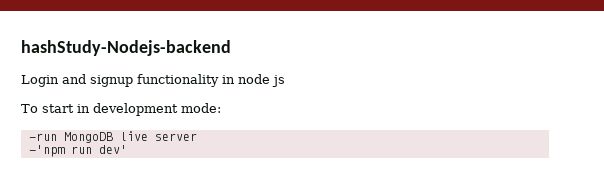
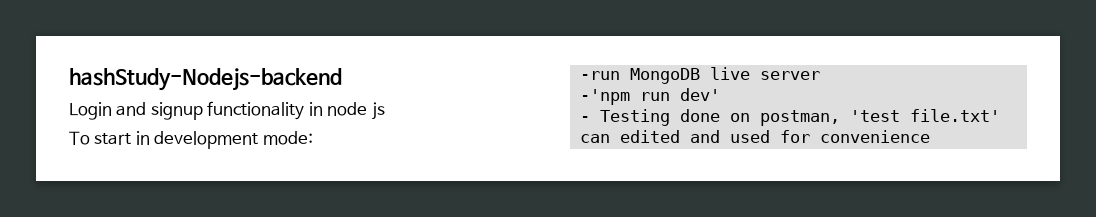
(127, 149) none -> [579,109,1000,126] [579,130,930,143] // - Testing done on postman, 'test file.txt' can edited and used for convenience

